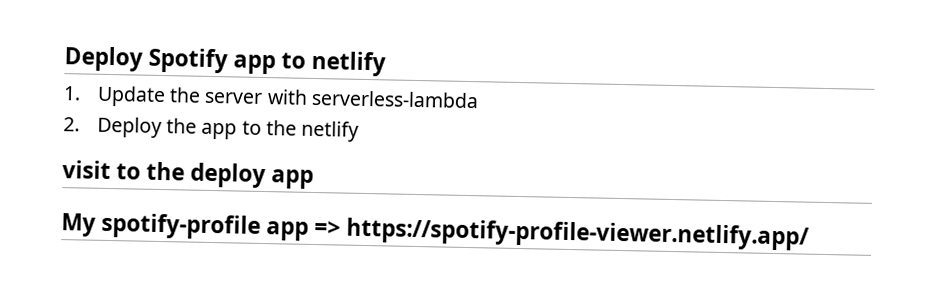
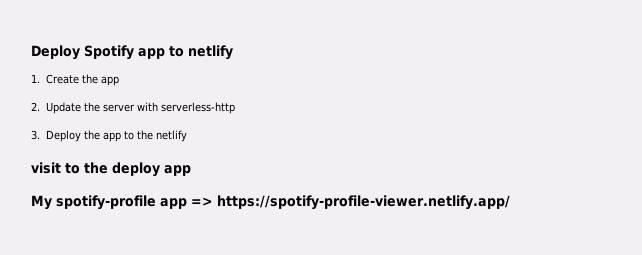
(81, 93) none -> [45,74,119,86] [31,102,40,111] Create the app // 2.
[310,89,479,109] [63,117,80,132] serverless-lambda // 2. -> [160,102,235,114] [31,130,40,140] serverless-http // 3.

